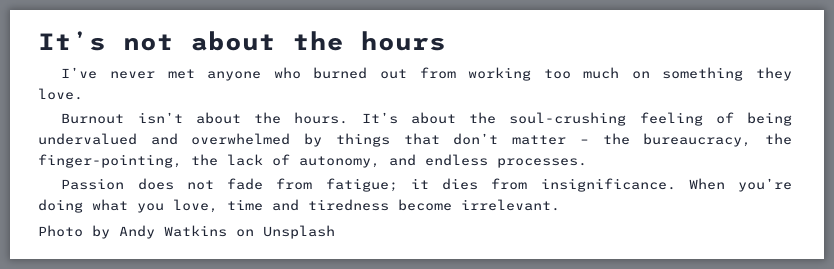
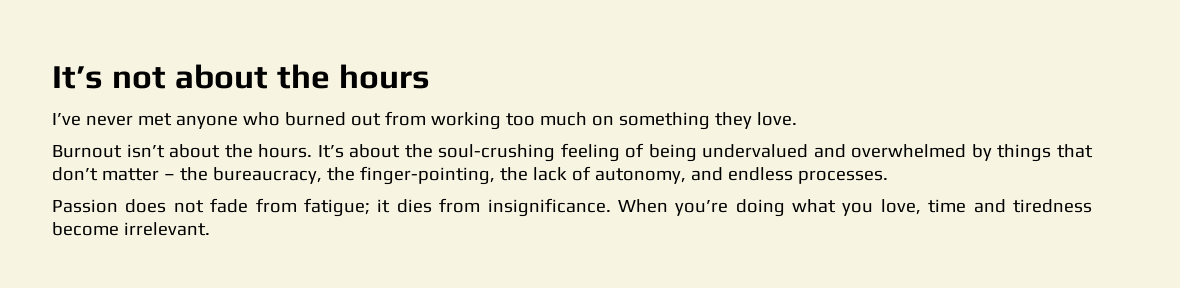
[38,225,335,239] // Photo by Andy Watkins on Unsplash -> (210, 229) none

